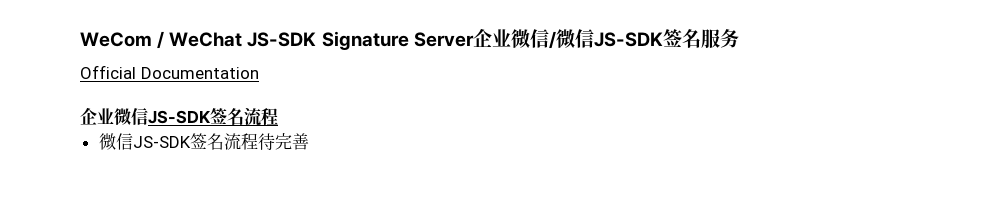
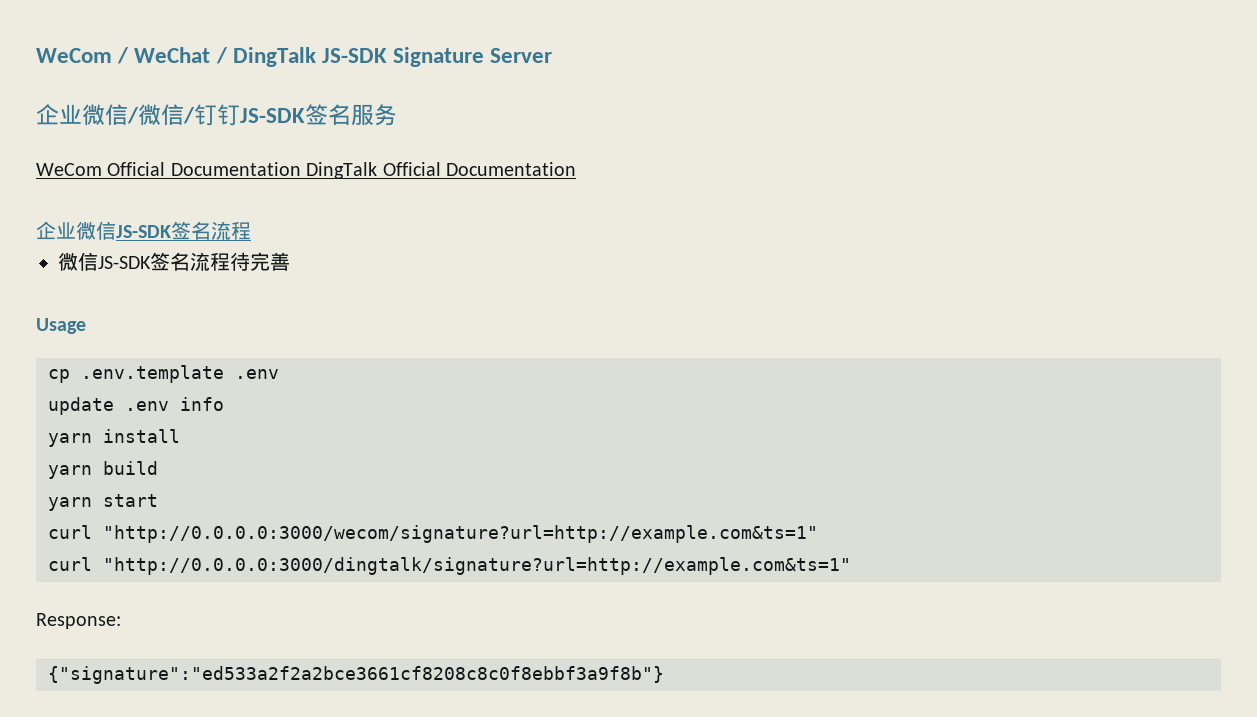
(243, 39) none -> [215,47,316,67] / DingTalk
(474, 39) none -> (553, 55) //
(594, 38) none -> [183,104,240,126] /钉钉
(739, 38) none -> [36,162,378,179] WeCom Official Documentation DingTalk
(309, 141) none -> [36,318,86,334] [48,365,279,383] [48,397,224,415] [48,429,180,447] [48,461,158,479] [48,494,158,511] [48,525,818,543] [48,557,851,575] [36,613,121,629] [48,666,664,684] // Usage // cp .env.template .env // update .env info // yarn install // yarn build // yarn start // curl "http://0.0.0.0:3000/wecom/signature?url=http://example.com&ts=1" // curl "http://0.0.0.0:3000/dingtalk/signature?url=http://example.com&ts=1" // Response: // {"signature":"ed533a2f2a2bce3661cf8208c8c0f8ebbf3a9f8b"}

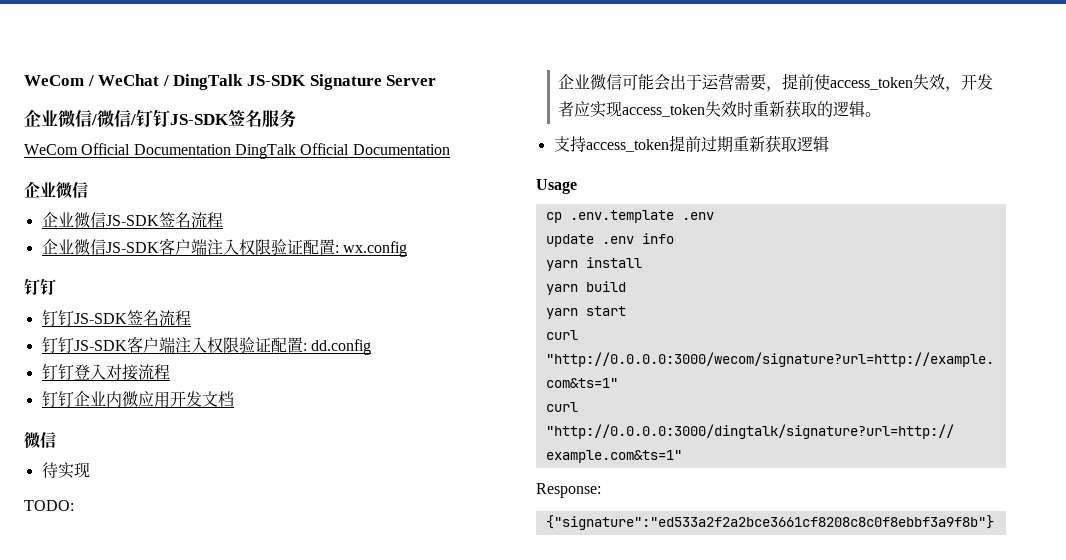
[116,221,251,240] [58,252,290,271] JS-SDK签名流程 // 微信JS-SDK签名流程待完善 -> [41,212,223,228] [41,238,407,257] [24,279,56,295] [41,310,191,326] [41,336,371,355] [41,364,170,381] [41,391,234,408] [24,431,56,449] [41,462,90,479] [24,500,74,511] [558,73,994,92] [558,100,882,118] [553,135,829,152] // 企业微信JS-SDK签名流程 // 企业微信JS-SDK客户端注入权限验证配置: wx.config // 钉钉 // 钉钉JS-SDK签名流程 // 钉钉JS-SDK客户端注入权限验证配置: dd.config // 钉钉登入对接流程 // 钉钉企业内微应用开发文档 // 微信 // 待实现 // TODO: // 企业微信可能会出于运营需要，提前使access_token失效，开发者应实现access_token失效时重新获取的逻辑。 // 支持access_token提前过期重新获取逻辑

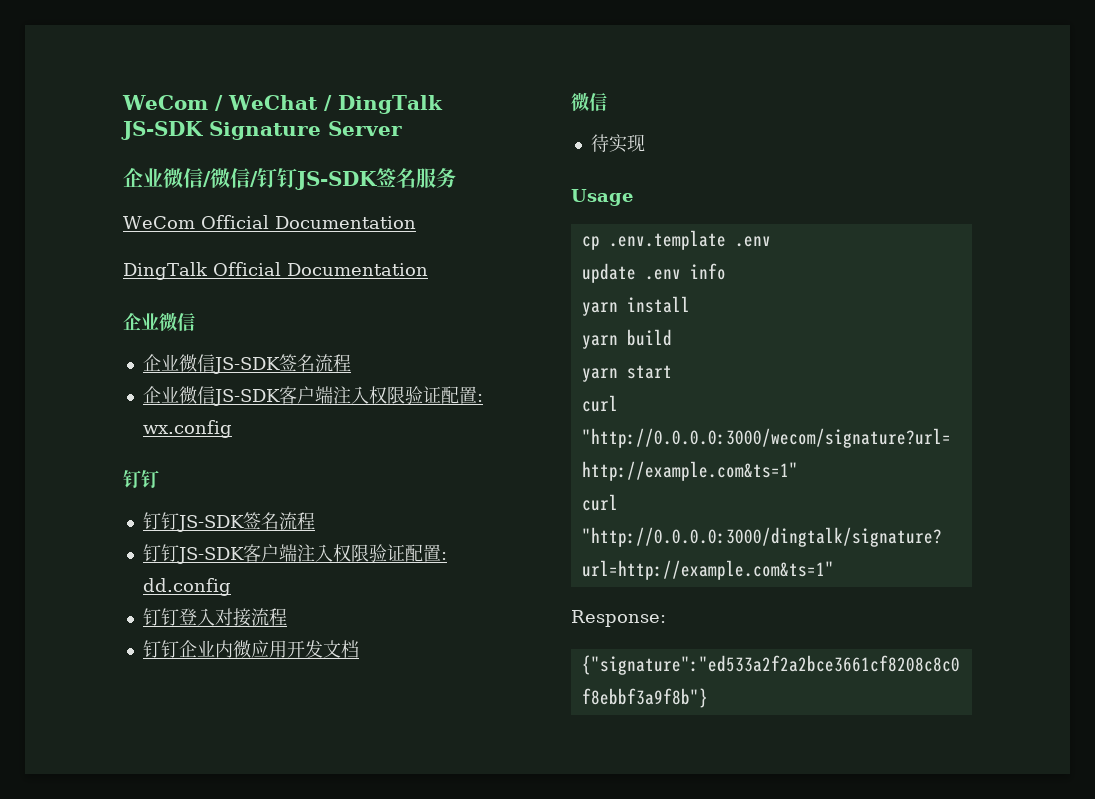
(231, 149) none -> (416, 222) //
[24,500,74,511] [558,73,994,92] [558,100,882,118] [553,135,829,152] // TODO: // 企业微信可能会出于运营需要，提前使access_token失效，开发者应实现access_token失效时重新获取的逻辑。 // 支持access_token提前过期重新获取逻辑 -> (645, 143) none

